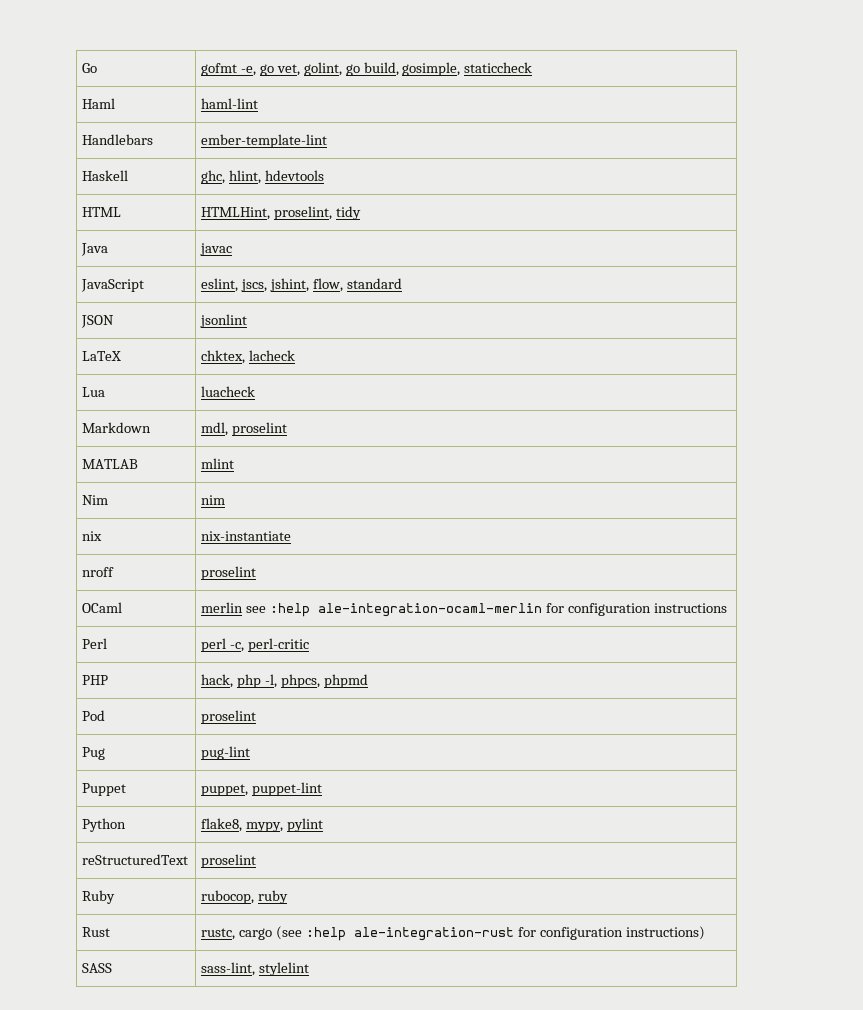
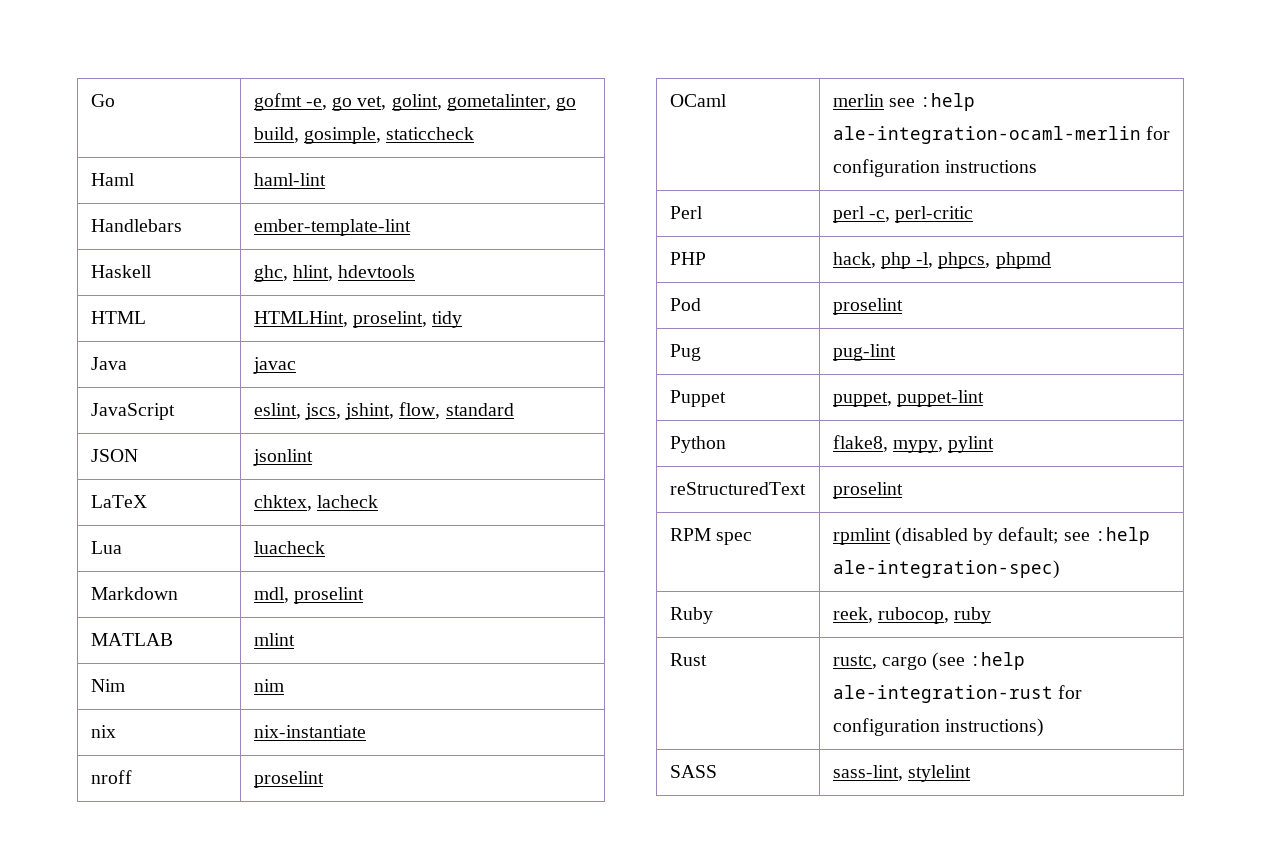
(342, 69) none -> [446,94,551,111] gometalinter,
(257, 861) none -> [669,528,752,545] [832,527,1150,546] [832,560,1060,579] // RPM spec | rpmlint (disabled by default; see :help ale-integration-spec)
(116, 897) none -> [832,607,873,623] reek,

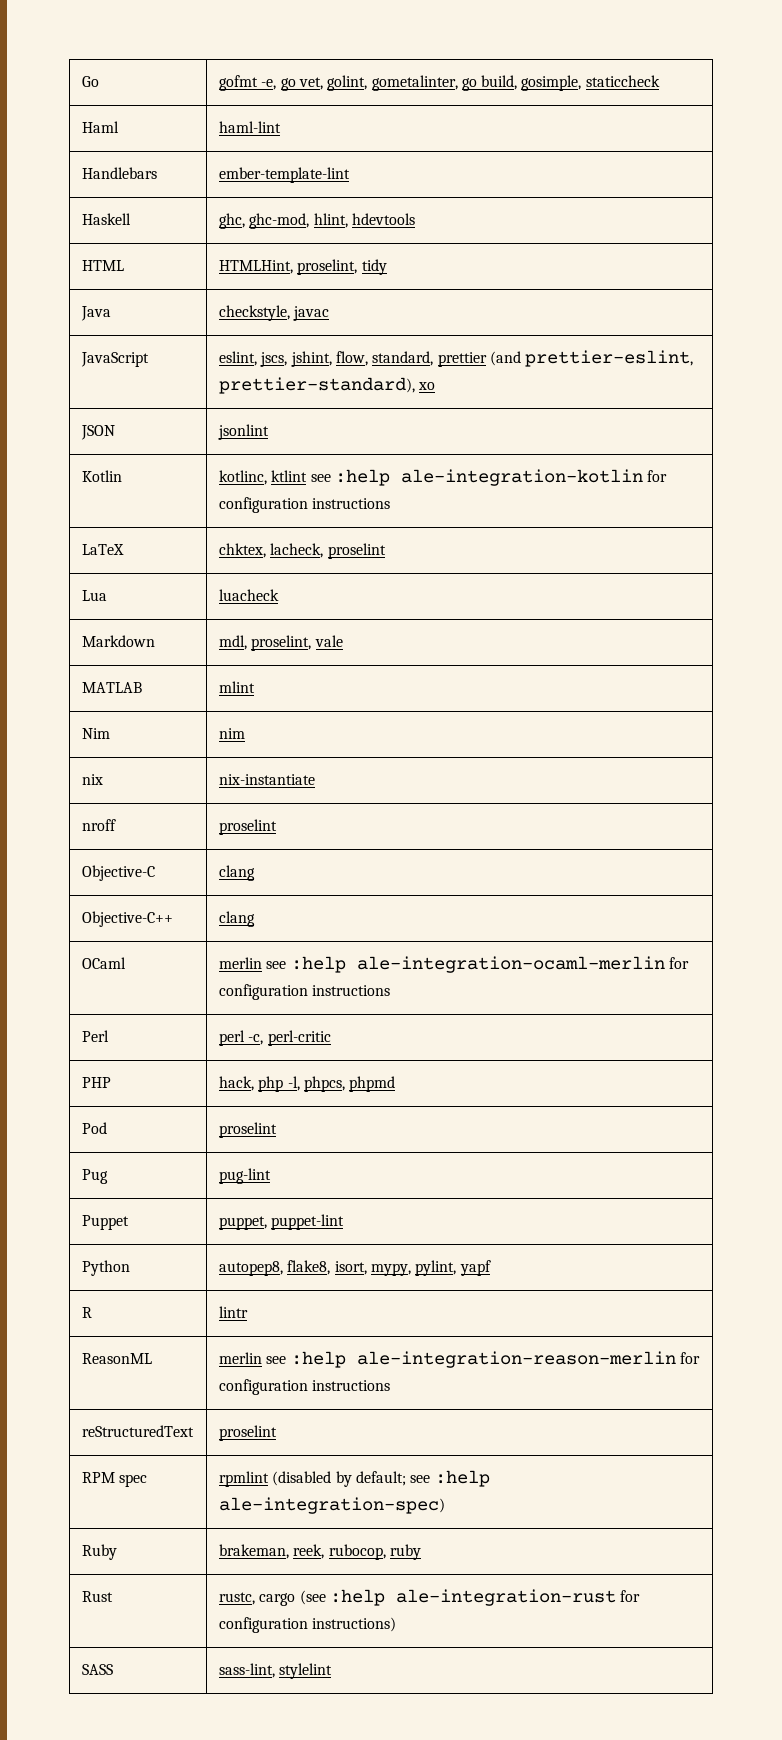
(288, 273) none -> [249,213,310,229] ghc-mod,
(127, 363) none -> [218,305,290,321] checkstyle,
[445,403,514,416] [90,449,138,462] [252,449,313,466] standard // JSON | jsonlint -> [372,350,694,367] [218,377,436,394] [80,425,115,440] [217,424,269,440] [81,470,122,482] [218,469,668,486] [218,497,391,513] standard, prettier (and prettier-eslint, prettier-standard), xo // JSON | jsonlint // Kotlin | kotlinc, ktlint see :help ale-integration-kotlin for configuration instructions
[316,495,378,508] lacheck -> [270,543,386,559] lacheck, proselint
[293,587,364,604] proselint -> [251,635,343,651] proselint, vale
(324, 779) none -> [81,865,155,881] [218,865,255,881] [81,911,173,927] [218,911,255,927] // Objective-C | clang // Objective-C++ | clang
[832,435,995,453] flake8, mypy, pylint -> [218,1260,491,1276] [81,1307,92,1318] [218,1306,248,1318] [81,1353,152,1364] [218,1351,700,1368] [218,1379,391,1395] autopep8, flake8, isort, mypy, pylint, yapf // R | lintr // ReasonML | merlin see :help ale-integration-reason-merlin for configuration instructions
(713, 615) none -> [218,1544,289,1559] brakeman,

